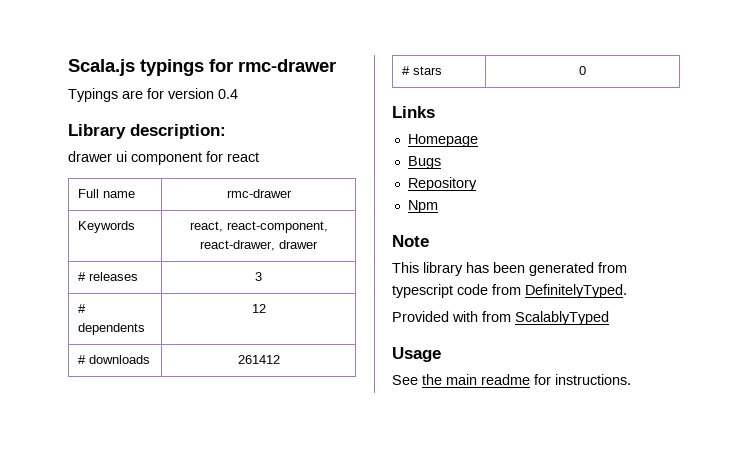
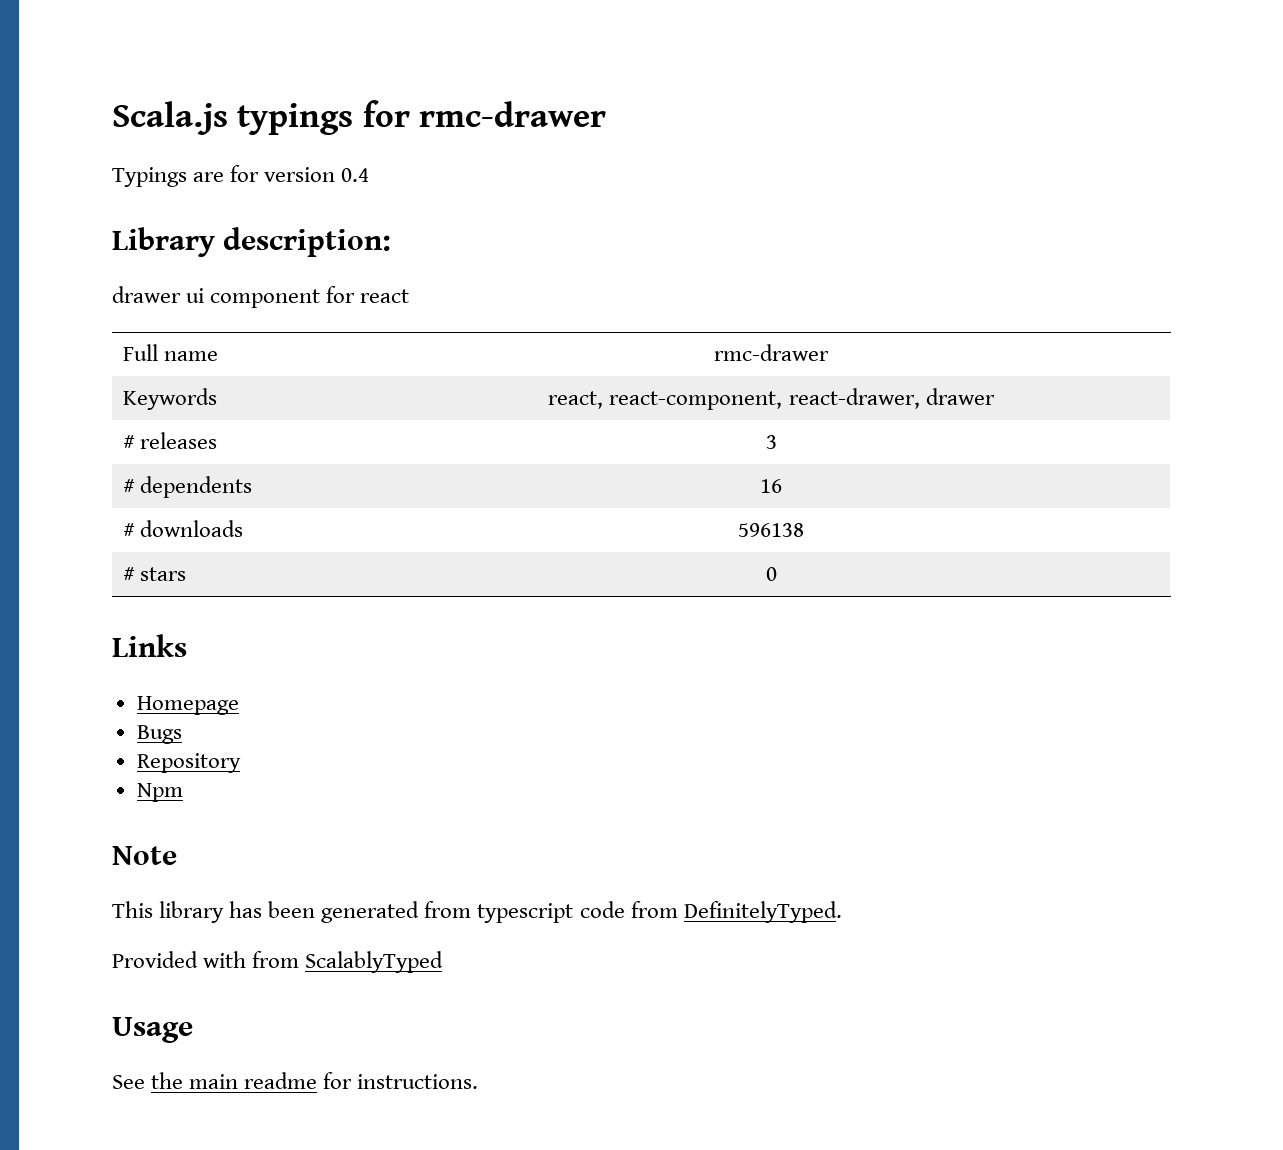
[251,304,266,313] 12 -> [760,479,782,493] 16
[237,355,280,364] 261412 -> [738,523,804,537] 596138

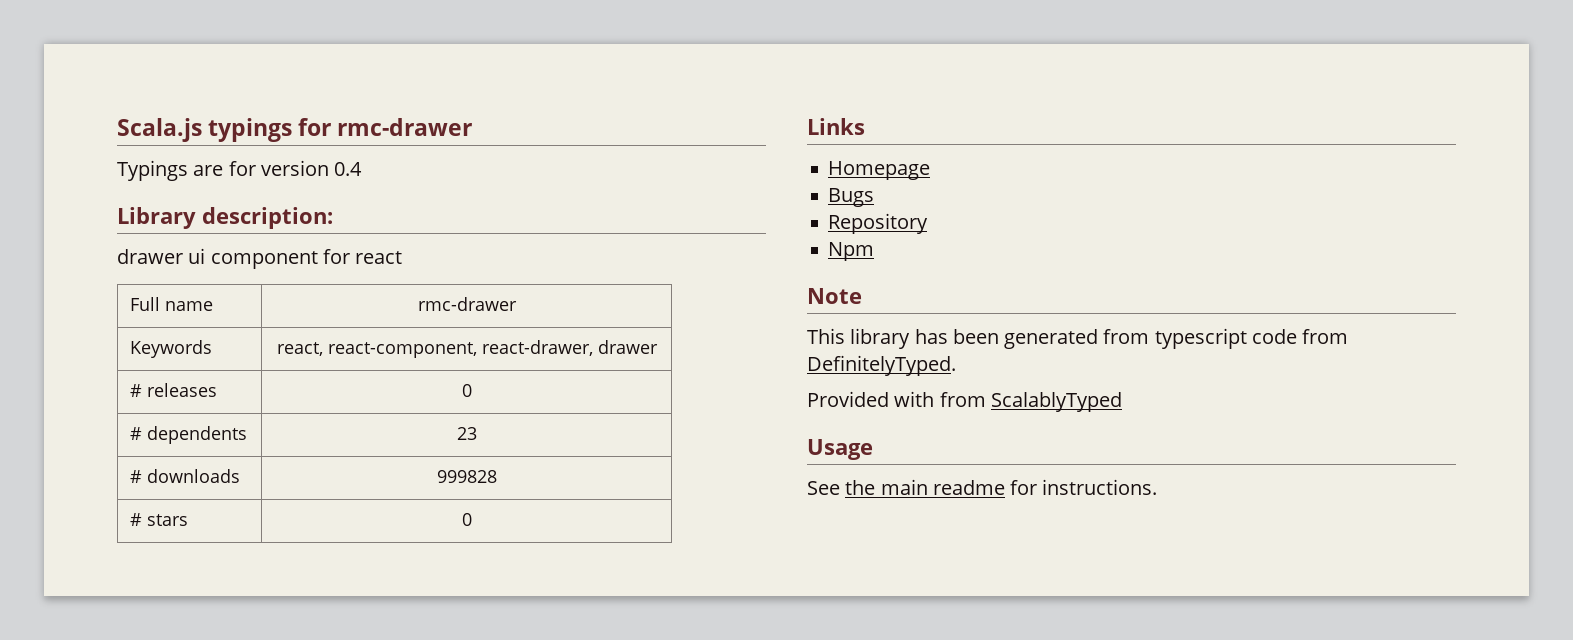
[765,435,777,449] 3 -> [461,384,472,397] 0
[760,479,782,493] 16 -> [456,427,477,440] 23
[738,523,804,537] 596138 -> [436,470,497,483] 999828

